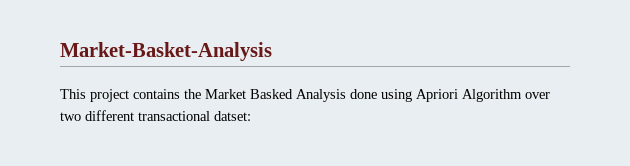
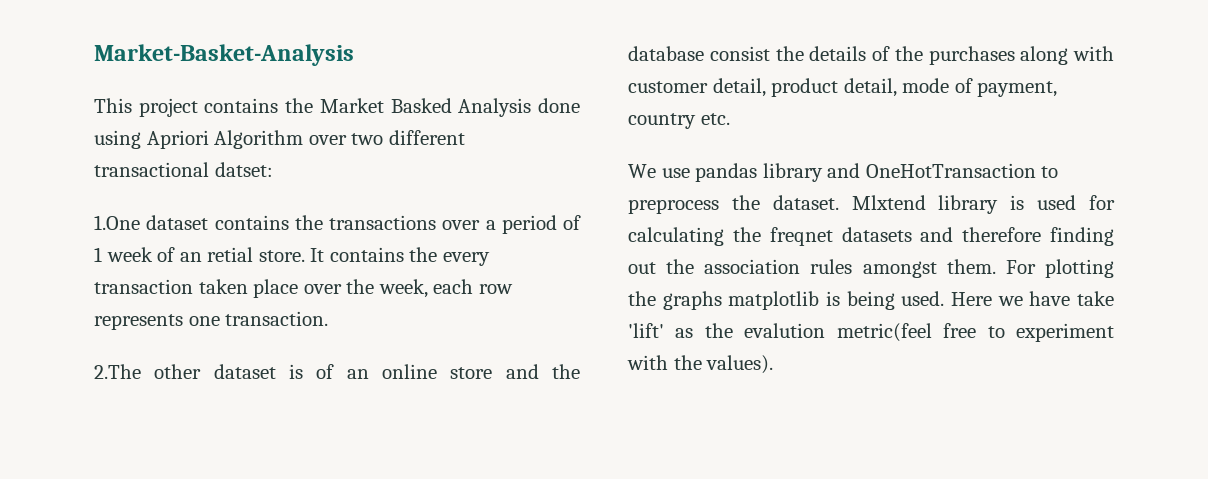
(251, 116) none -> [94,215,581,234] [94,247,490,266] [94,279,513,298] [94,311,329,330] [94,364,580,379] [628,46,1114,65] [628,78,1058,97] [628,113,730,129] [628,163,1059,182] [628,195,1115,214] [628,227,1114,246] [628,259,1114,278] [628,291,1114,310] [628,323,1114,342] [627,355,774,374] // 1.One dataset contains the transactions over a period of 1 week of an retial store. It contains the every transaction taken place over the week, each row represents one transaction. // 2.The other dataset is of an online store and the database consist the details of the purchases along with customer detail, product detail, mode of payment, country etc. // We use pandas library and OneHotTransaction to preprocess the dataset. Mlxtend library is used for calculating the freqnet datasets and therefore finding out the association rules amongst them. For plotting the graphs matplotlib is being used. Here we have take 'lift' as the evalution metric(feel free to experiment with the values).

